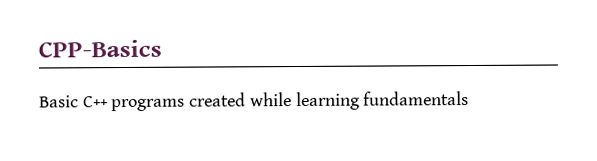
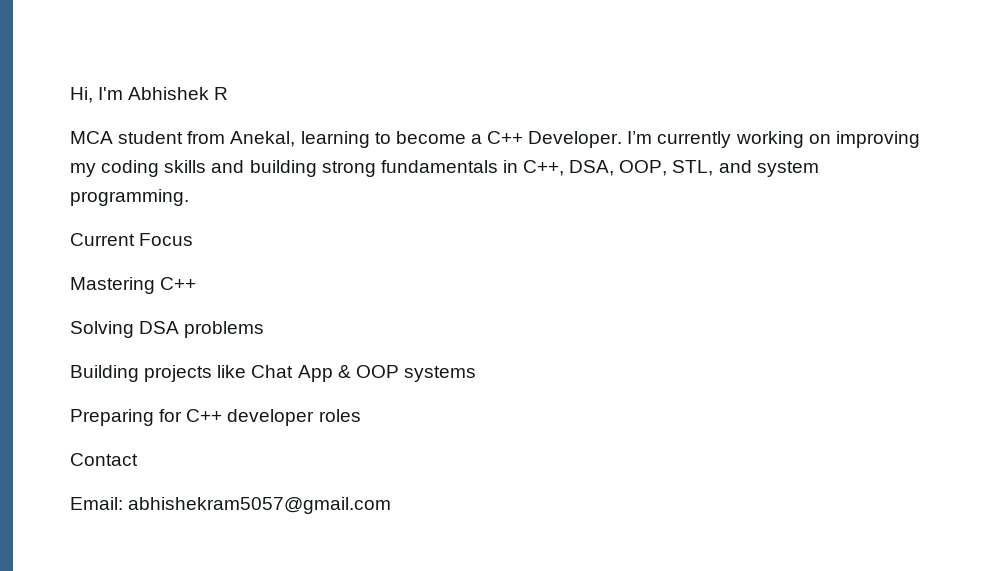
[38,39,162,58] [39,91,470,112] CPP-Basics // Basic C++ programs created while learning fundamentals -> [70,87,229,103] [70,131,920,148] [70,160,819,177] [70,189,189,206] [70,233,194,246] [70,277,197,294] [70,321,265,338] [70,365,476,382] [70,409,361,426] [70,453,138,466] [70,497,392,514] Hi, I'm Abhishek R // MCA student from Anekal, learning to become a C++ Developer. I’m currently working on improving my coding skills and building strong fundamentals in C++, DSA, OOP, STL, and system programming. // Current Focus // Mastering C++ // Solving DSA problems // Building projects like Chat App & OOP systems // Preparing for C++ developer roles // Contact // Email: abhishekram5057@gmail.com

